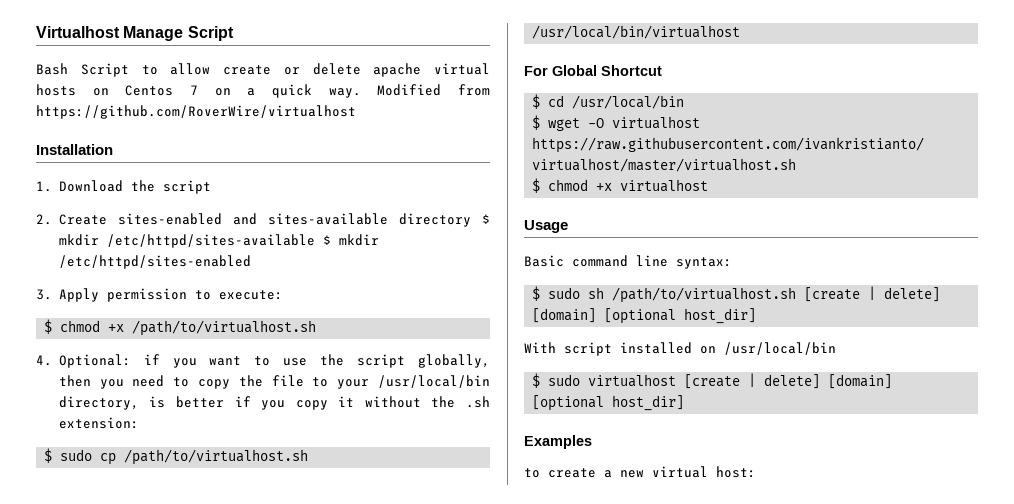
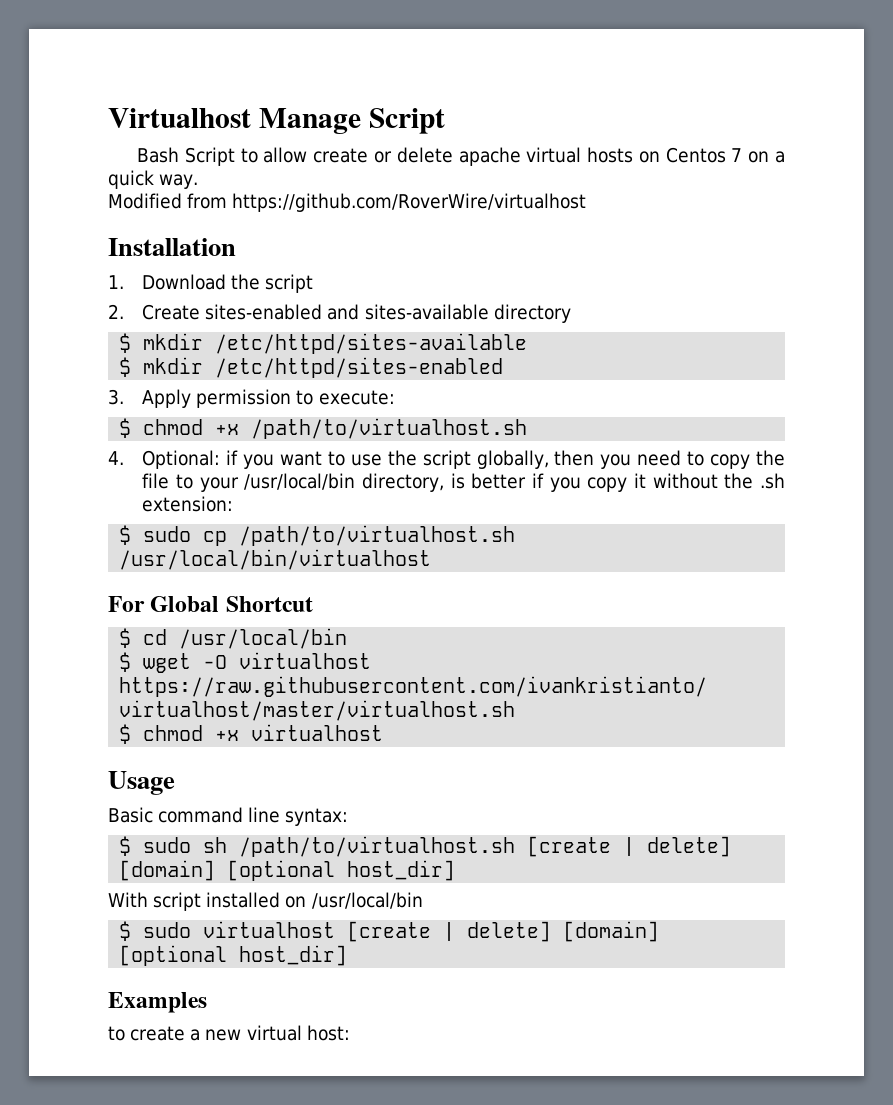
(361, 93) none -> (199, 181) //
(471, 220) none -> (571, 313) //
(315, 241) none -> (528, 343) //

